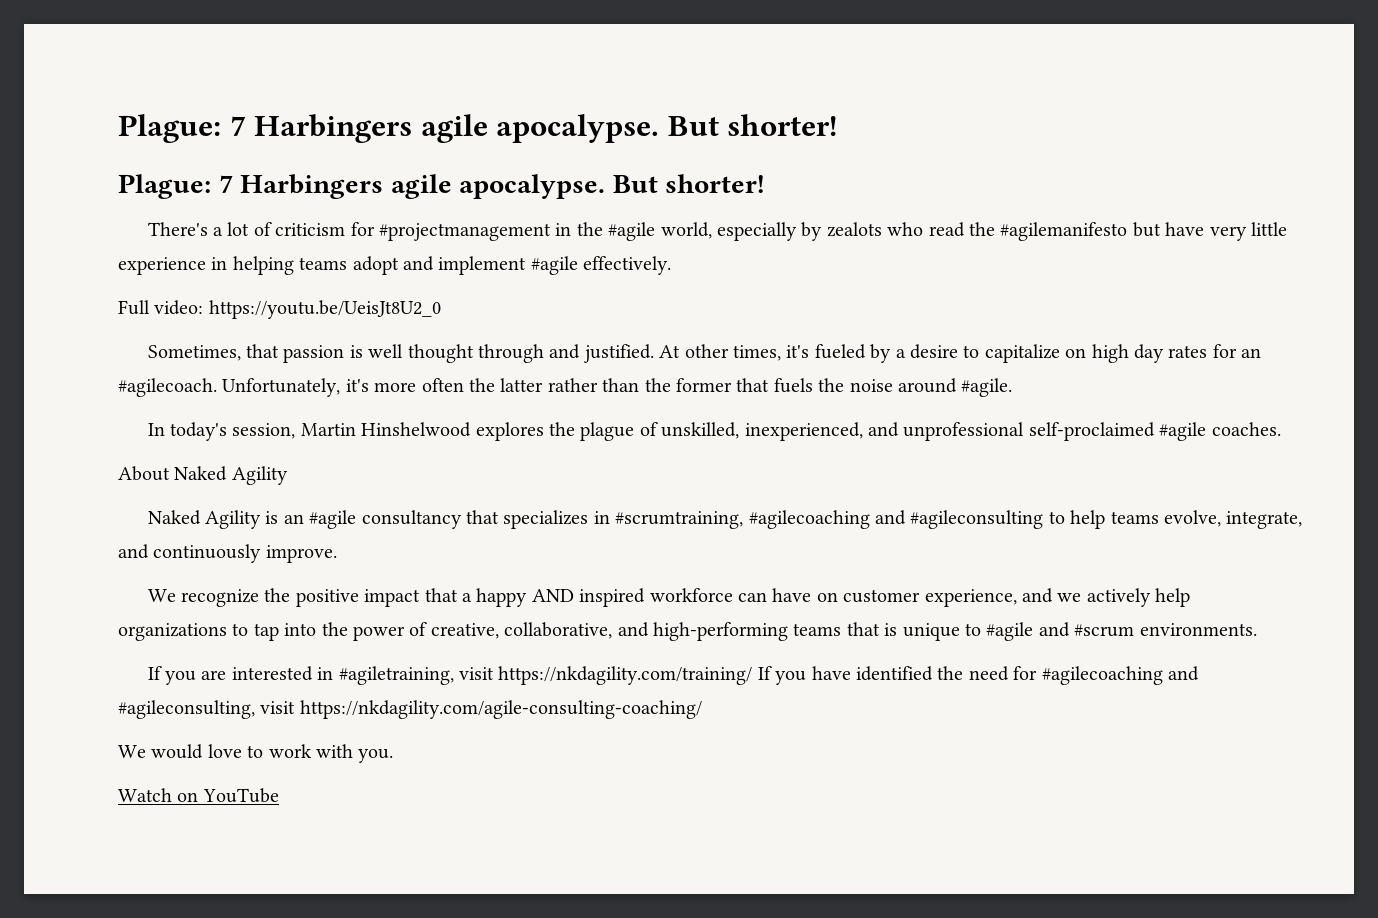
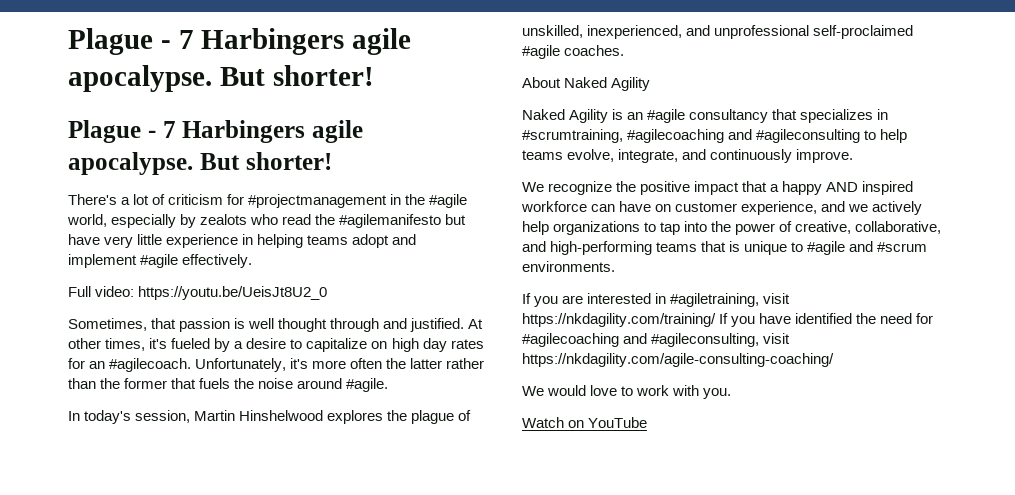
[118,114,838,143] [118,174,211,199] Plague: 7 Harbingers agile apocalypse. But shorter! // Plague: -> [68,28,412,55] [68,65,374,92] [68,120,156,143] Plague - 7 Harbingers agile apocalypse. But shorter! // Plague -

